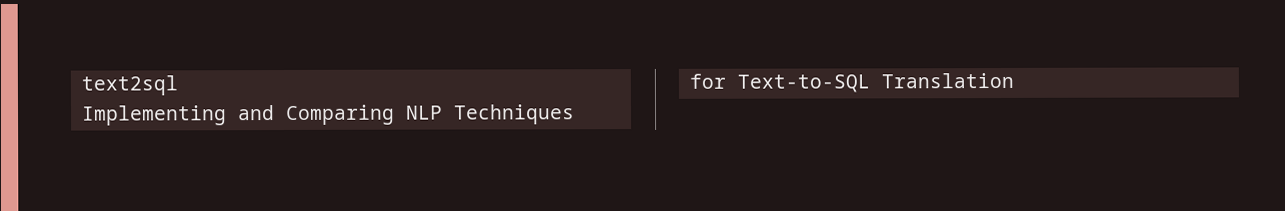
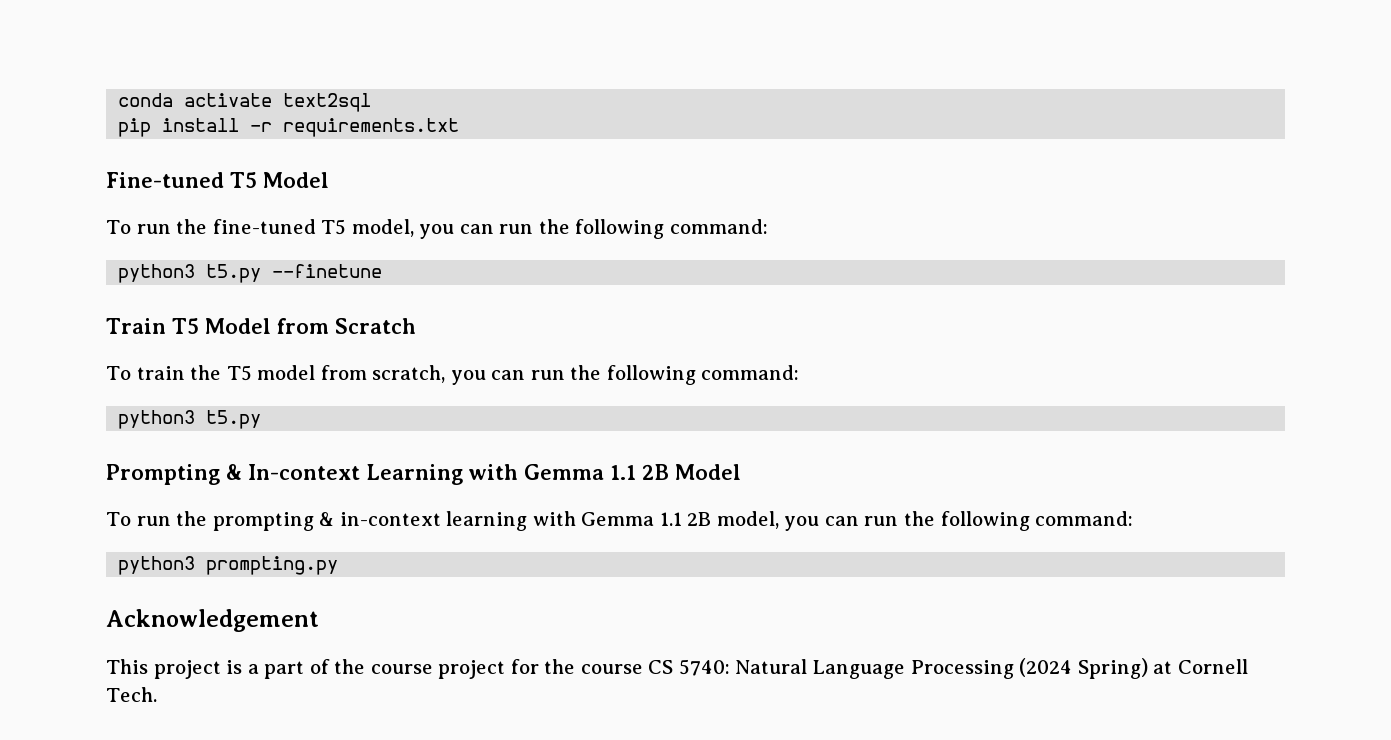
(81, 85) none -> [118,93,273,107] conda activate
[81,104,576,126] [689,72,1015,93] Implementing and Comparing NLP Techniques for Text-to-SQL Translation -> [118,118,460,137] [106,172,329,188] [106,219,768,239] [118,264,383,283] [106,318,416,334] [106,365,800,385] [118,410,262,429] [106,464,741,485] [106,511,1134,531] [118,556,339,575] [106,609,319,632] [106,658,1248,679] [106,687,157,702] pip install -r requirements.txt // Fine-tuned T5 Model // To run the fine-tuned T5 model, you can run the following command: // python3 t5.py --finetune // Train T5 Model from Scratch // To train the T5 model from scratch, you can run the following command: // python3 t5.py // Prompting & In-context Learning with Gemma 1.1 2B Model // To run the prompting & in-context learning with Gemma 1.1 2B model, you can run the following command: // python3 prompting.py // Acknowledgement // This project is a part of the course project for the course CS 5740: Natural Language Processing (2024 Spring) at Cornell Tech.

